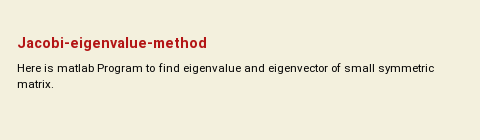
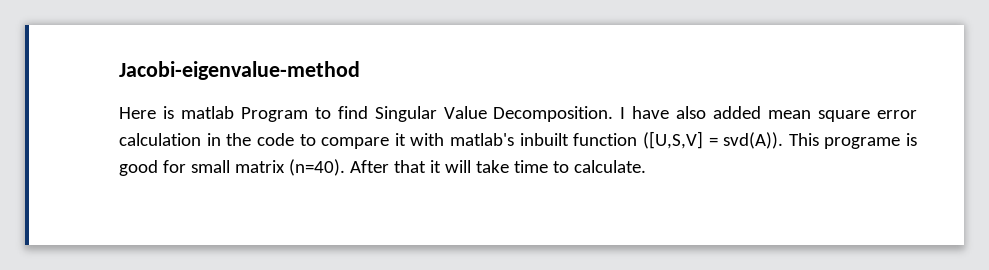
[182,63,435,74] [17,80,54,88] eigenvalue and eigenvector of small symmetric matrix. -> [374,106,917,122] [119,131,917,149] [119,159,646,176] Singular Value Decomposition. I have also added mean square error calculation in the code to compare it with matlab's inbuilt function ([U,S,V] = svd(A)). This programe is good for small matrix (n=40). After that it will take time to calculate.

